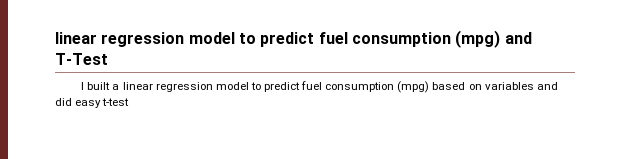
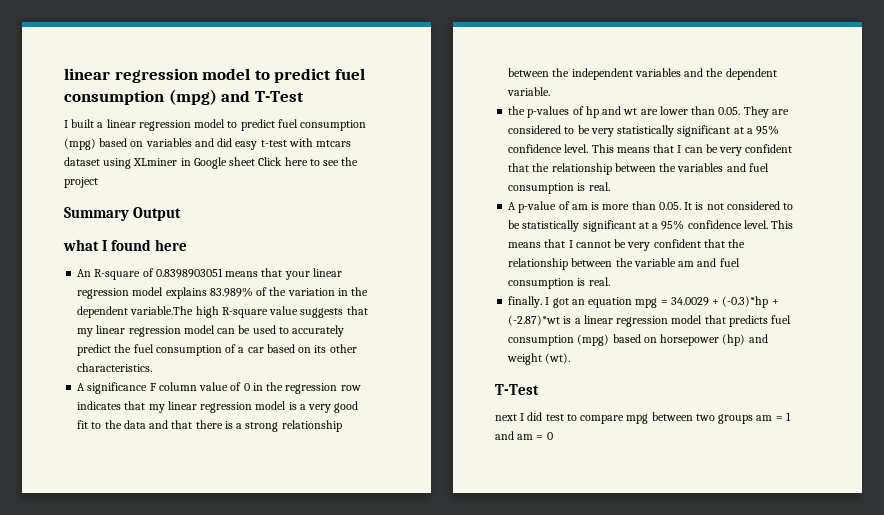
(130, 102) none -> [288,138,352,147] [64,157,359,169] [64,177,98,188] [64,207,182,221] [63,239,188,251] [77,268,342,280] [77,287,369,299] [77,306,368,318] [77,325,345,337] [77,344,357,356] [77,363,153,372] [77,382,361,394] [77,401,359,413] [77,420,342,432] [508,68,777,80] [507,87,551,96] [508,106,789,118] [508,125,780,137] [508,144,793,156] [508,163,769,175] [508,182,610,194] [508,201,794,213] [508,220,794,232] [508,239,746,251] [508,258,740,270] [508,277,610,289] [508,296,779,308] [508,315,792,327] [508,334,768,346] [507,353,571,365] [495,384,539,395] [495,412,791,424] [495,431,553,440] with mtcars dataset using XLminer in Google sheet Click here to see the project // Summary Output // what I found here // An R-square of 0.8398903051 means that your linear regression model explains 83.989% of the variation in the dependent variable.The high R-square value suggests that my linear regression model can be used to accurately predict the fuel consumption of a car based on its other characteristics. // A significance F column value of 0 in the regression row indicates that my linear regression model is a very good fit to the data and that there is a strong relationship between the independent variables and the dependent variable. // the p-values of hp and wt are lower than 0.05. They are considered to be very statistically significant at a 95% confidence level. This means that I can be very confident that the relationship between the variables and fuel consumption is real. // A p-value of am is more than 0.05. It is not considered to be statistically significant at a 95% confidence level. This means that I cannot be very confident that the relationship between the variable am and fuel consumption is real. // finally. I got an equation mpg = 34.0029 + (-0.3)*hp + (-2.87)*wt is a linear regression model that predicts fuel consumption (mpg) based on horsepower (hp) and weight (wt). // T-Test // next I did test to compare mpg between two groups am = 1 and am = 0

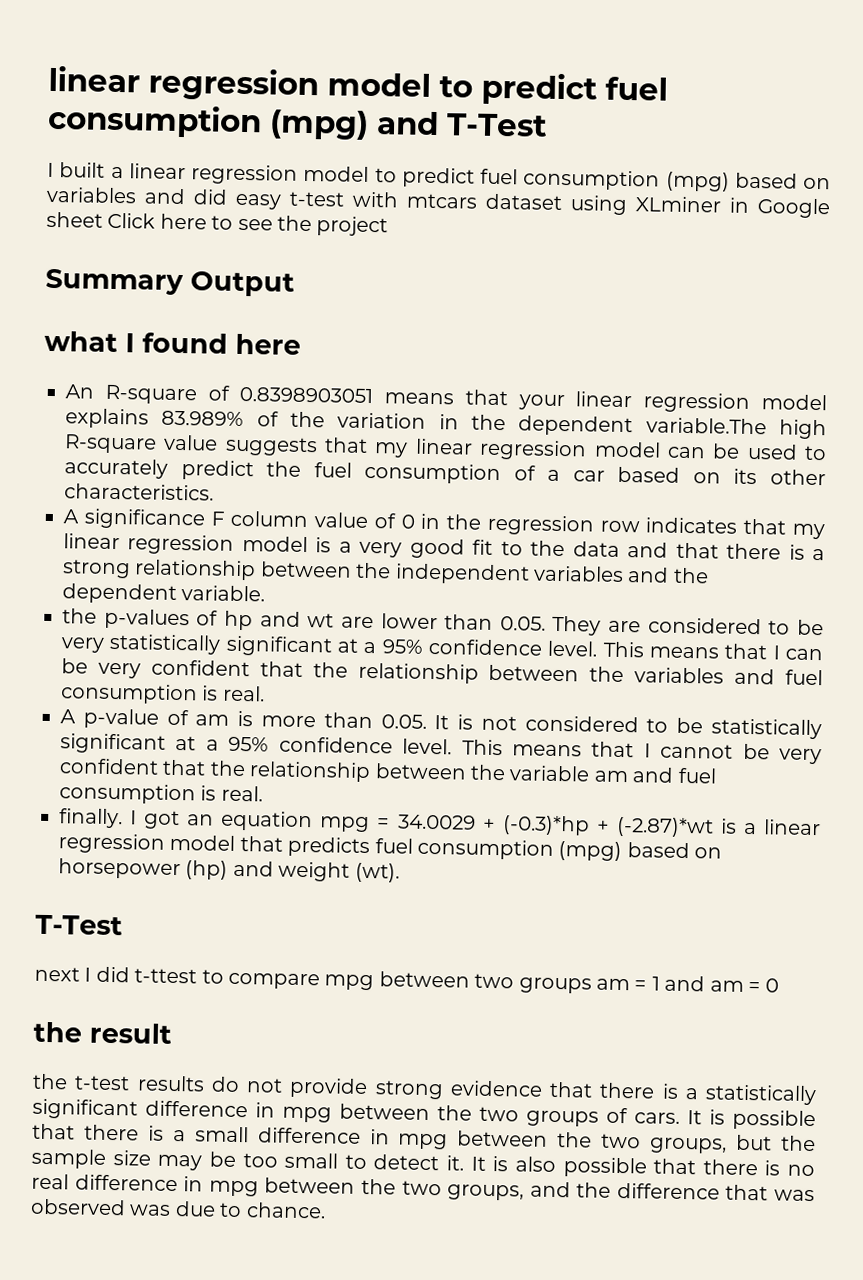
[545,414,564,421] test -> [134,968,198,984] t-ttest
(553, 436) none -> [33,1021,172,1044] [32,1073,817,1106] [32,1098,816,1131] [32,1123,816,1154] [31,1148,815,1178] [31,1173,816,1202] [30,1198,326,1219] // the result // the t-test results do not provide strong evidence that there is a statistically significant difference in mpg between the two groups of cars. It is possible that there is a small difference in mpg between the two groups, but the sample size may be too small to detect it. It is also possible that there is no real difference in mpg between the two groups, and the difference that was observed was due to chance.

